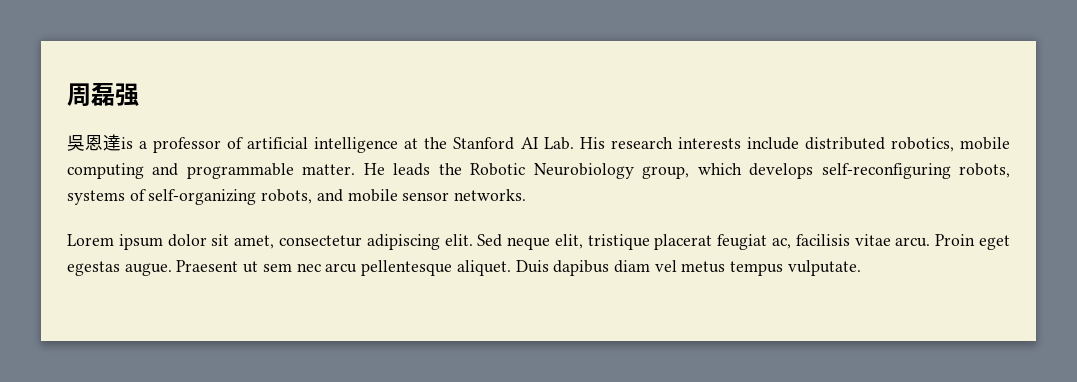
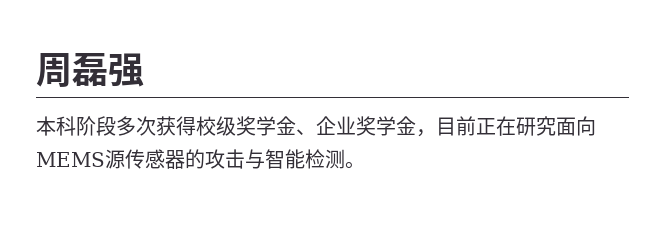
[67,134,1011,153] [67,163,1010,179] [67,189,527,205] [67,234,1010,250] [67,260,861,276] 吳恩達is a professor of artificial intelligence at the Stanford AI Lab. His research interests include distributed robotics, mobile computing and programmable matter. He leads the Robotic Neurobiology group, which develops self-reconfiguring robots, systems of self-organizing robots, and mobile sensor networks. // Lorem ipsum dolor sit amet, consectetur adipiscing elit. Sed neque elit, tristique placerat feugiat ac, facilisis vitae arcu. Proin eget egestas augue. Praesent ut sem nec arcu pellentesque aliquet. Duis dapibus diam vel metus tempus vulputate. -> [36,116,596,137] [36,149,365,169] 本科阶段多次获得校级奖学金、企业奖学金，目前正在研究面向MEMS源传感器的攻击与智能检测。

